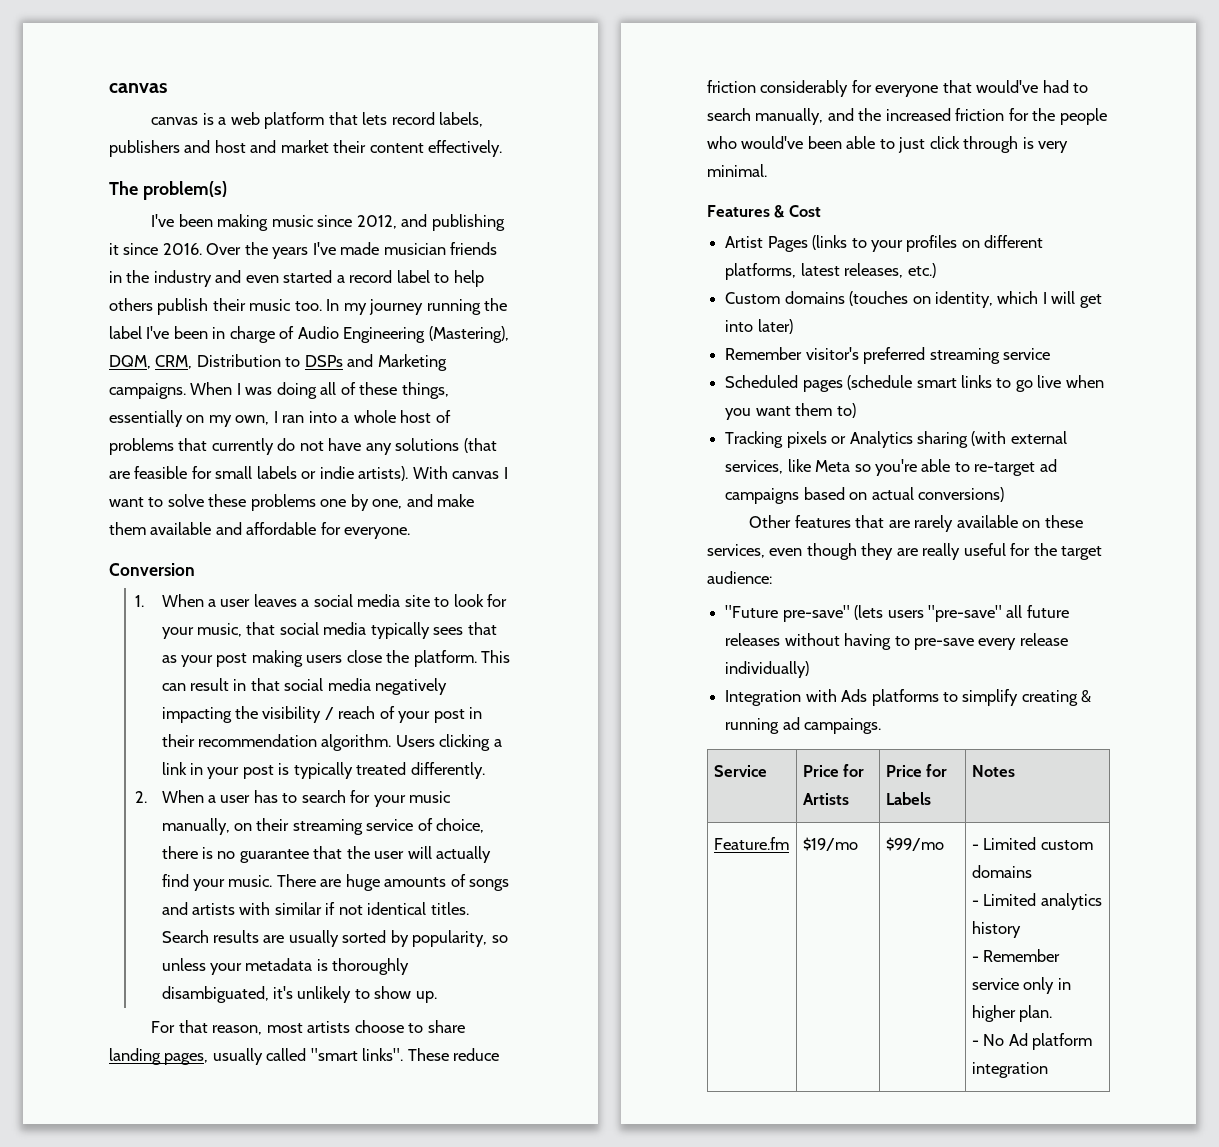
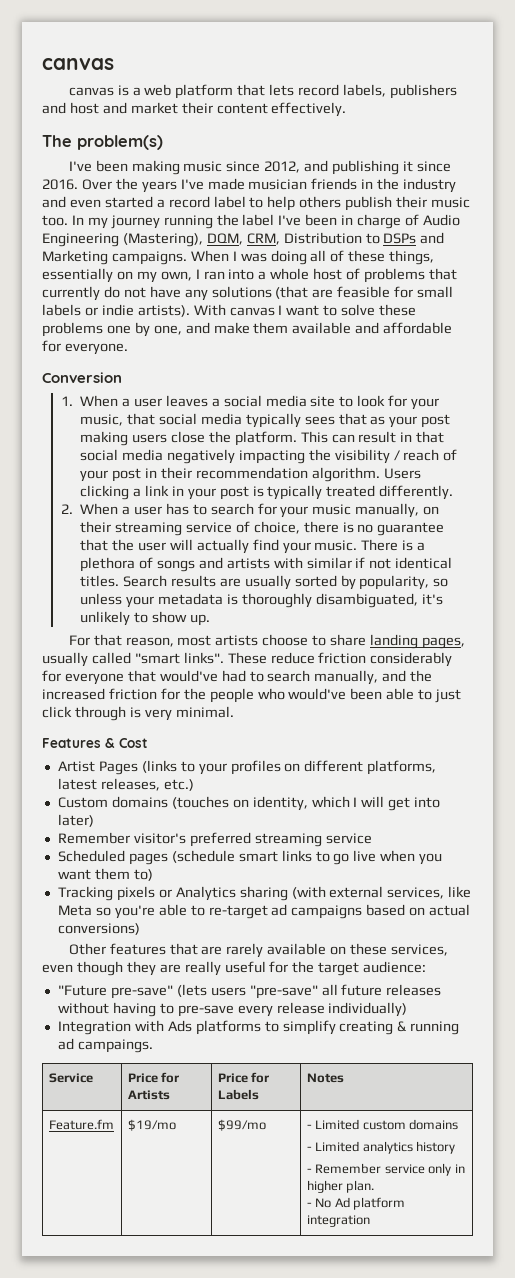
[320,874,447,891] are huge amounts -> [402,540,426,551] [80,557,136,572] is a plethora

